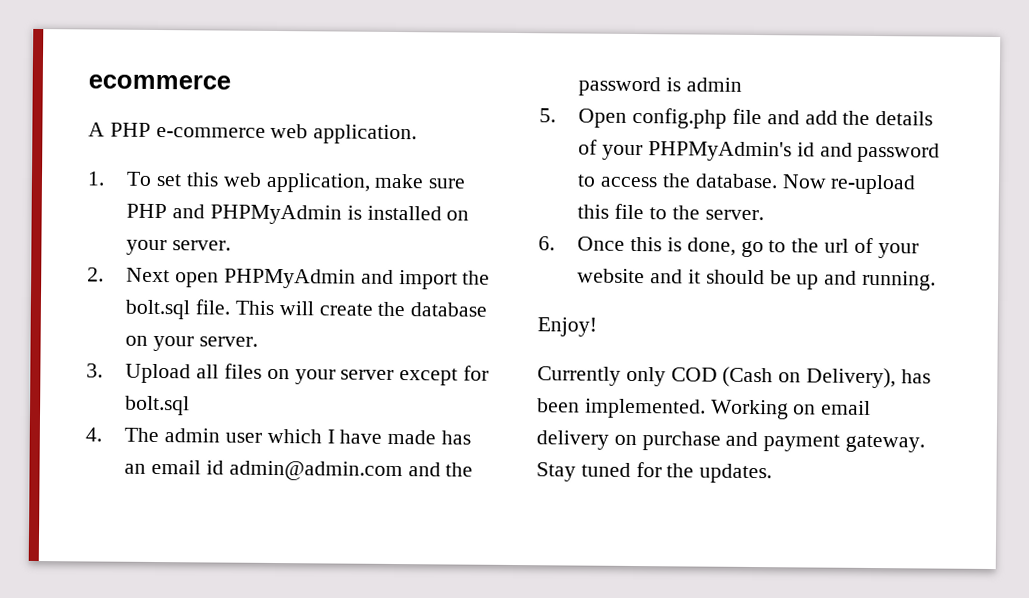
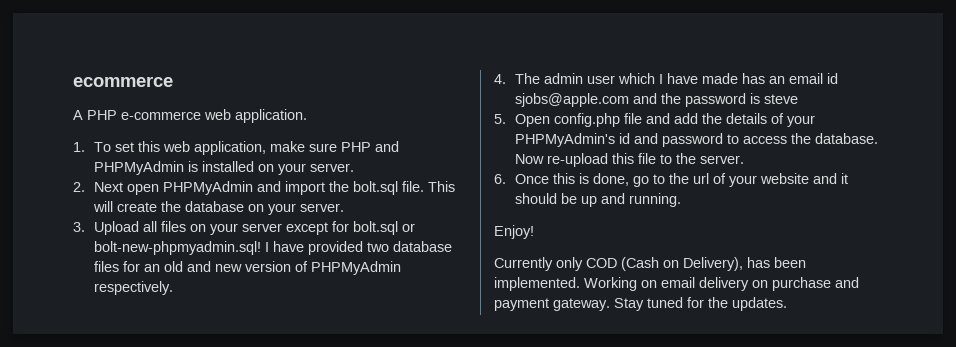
(191, 405) none -> [402,223,416,232] [94,241,453,255] [94,261,402,275] [94,281,174,295] or bolt-new-phpmyadmin.sql! I have provided two database files for an old and new version of PHPMyAdmin respectively.
[228,460,403,482] admin@admin.com -> [515,93,630,107] sjobs@apple.com
[685,77,742,92] admin -> [764,94,799,104] steve

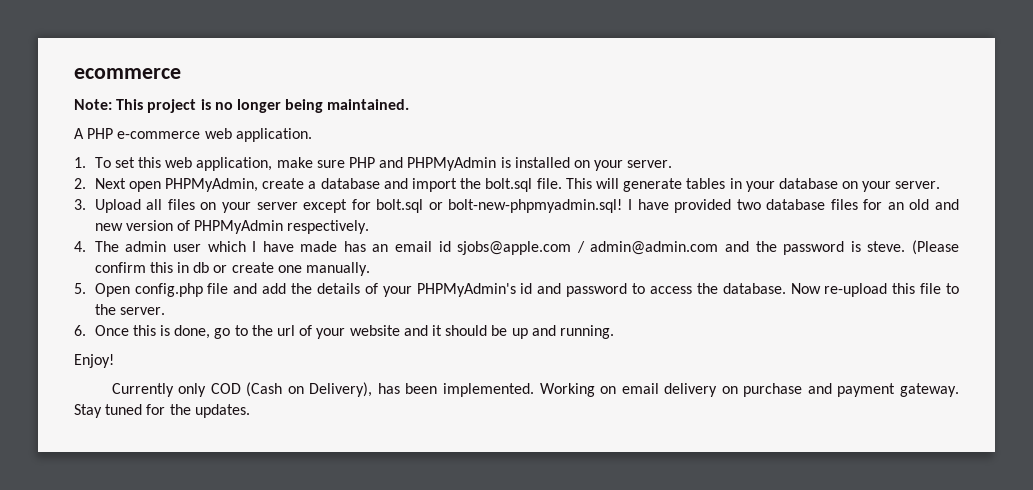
(173, 81) none -> [74,99,410,113] // Note: This project is no longer being maintained.
[163,181,254,195] PHPMyAdmin -> [165,178,380,192] PHPMyAdmin, create a database
[117,201,182,212] create the -> [623,178,775,192] generate tables in your
(630, 100) none -> [576,241,719,255] / admin@admin.com
[764,94,799,104] steve -> [867,240,959,255] [94,262,371,276] steve. (Please confirm this in db or create one manually.

